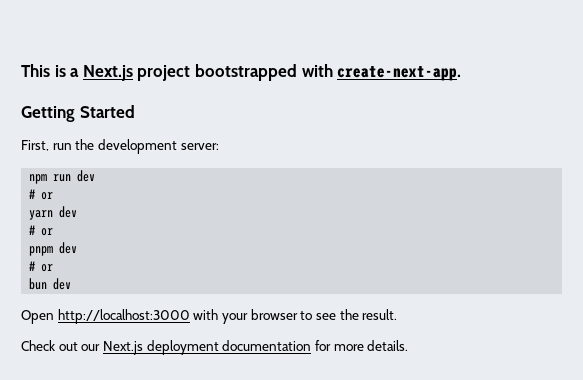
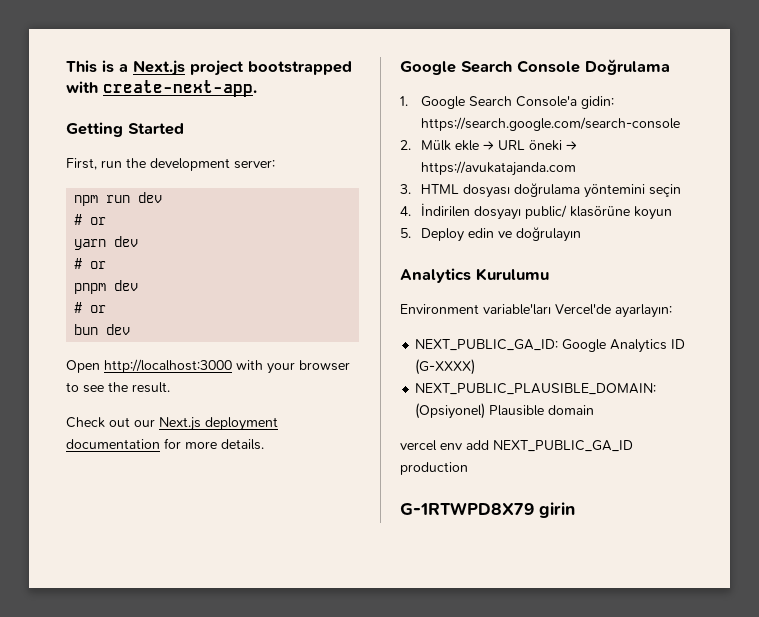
(409, 345) none -> [400,59,670,75] [400,96,615,109] [421,117,681,131] [400,140,578,151] [421,161,577,176] [400,183,682,198] [400,203,673,220] [400,227,582,242] [400,268,549,283] [400,304,672,318] [415,339,686,353] [415,359,476,375] [415,383,657,395] [415,403,595,419] [400,440,633,452] [400,462,468,475] [400,502,575,518] // Google Search Console Doğrulama // 1. Google Search Console'a gidin: https://search.google.com/search-console // 2. Mülk ekle → URL öneki → https://avukatajanda.com // 3. HTML dosyası doğrulama yöntemini seçin // 4. İndirilen dosyayı public/ klasörüne koyun // 5. Deploy edin ve doğrulayın // Analytics Kurulumu // Environment variable'ları Vercel'de ayarlayın: // NEXT_PUBLIC_GA_ID: Google Analytics ID (G-XXXX) // NEXT_PUBLIC_PLAUSIBLE_DOMAIN: (Opsiyonel) Plausible domain // vercel env add NEXT_PUBLIC_GA_ID production // G-1RTWPD8X79 girin

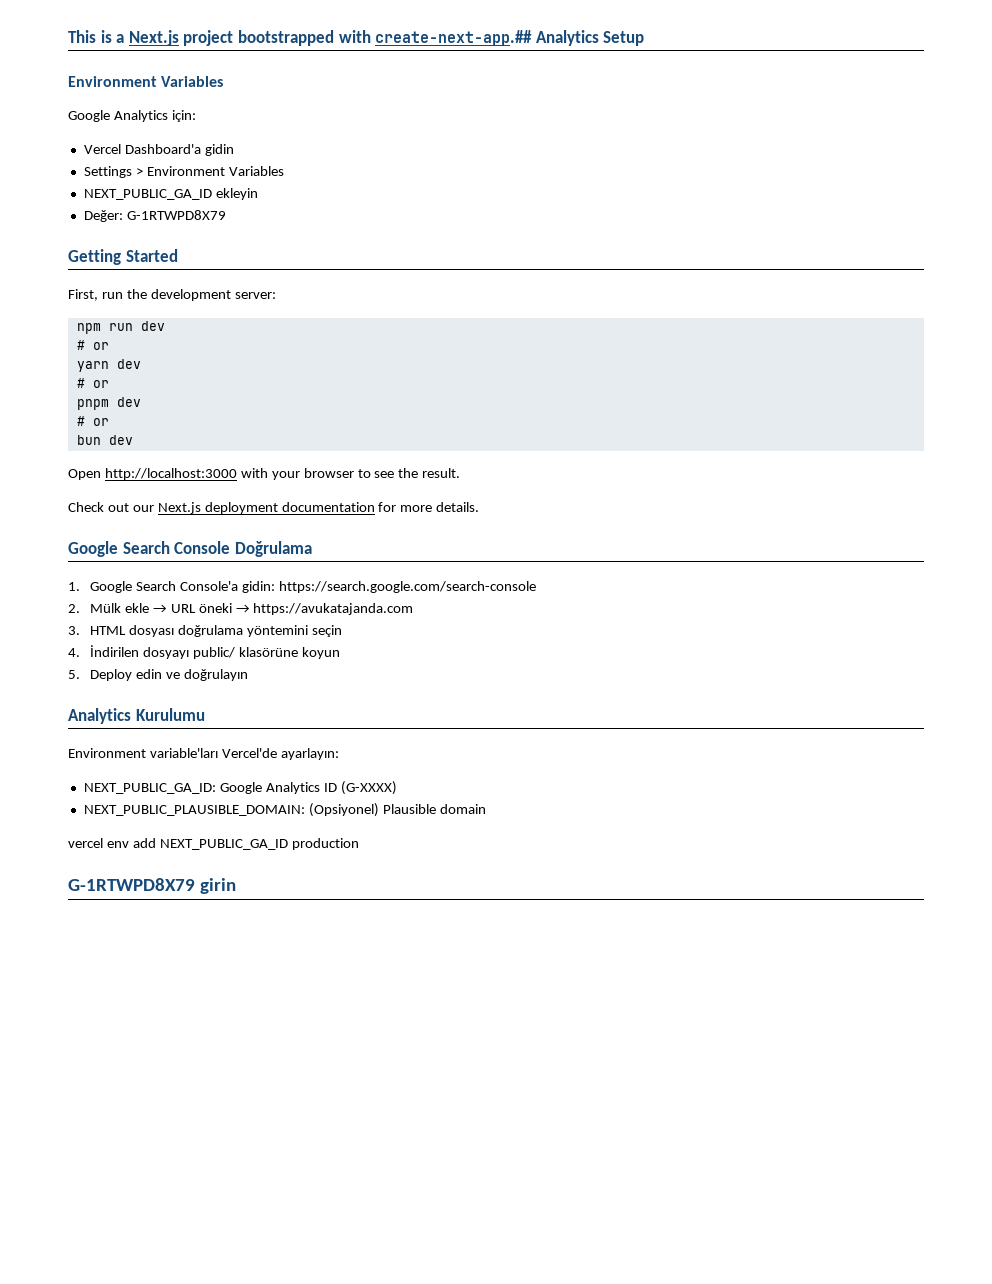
[103,80,257,97] create-next-app. -> [375,30,645,46] [68,76,224,87] [68,110,196,122] [83,144,234,156] [83,166,284,178] [83,188,258,200] [83,210,226,222] create-next-app.## Analytics Setup // Environment Variables // Google Analytics için: // Vercel Dashboard'a gidin // Settings > Environment Variables // NEXT_PUBLIC_GA_ID ekleyin // Değer: G-1RTWPD8X79

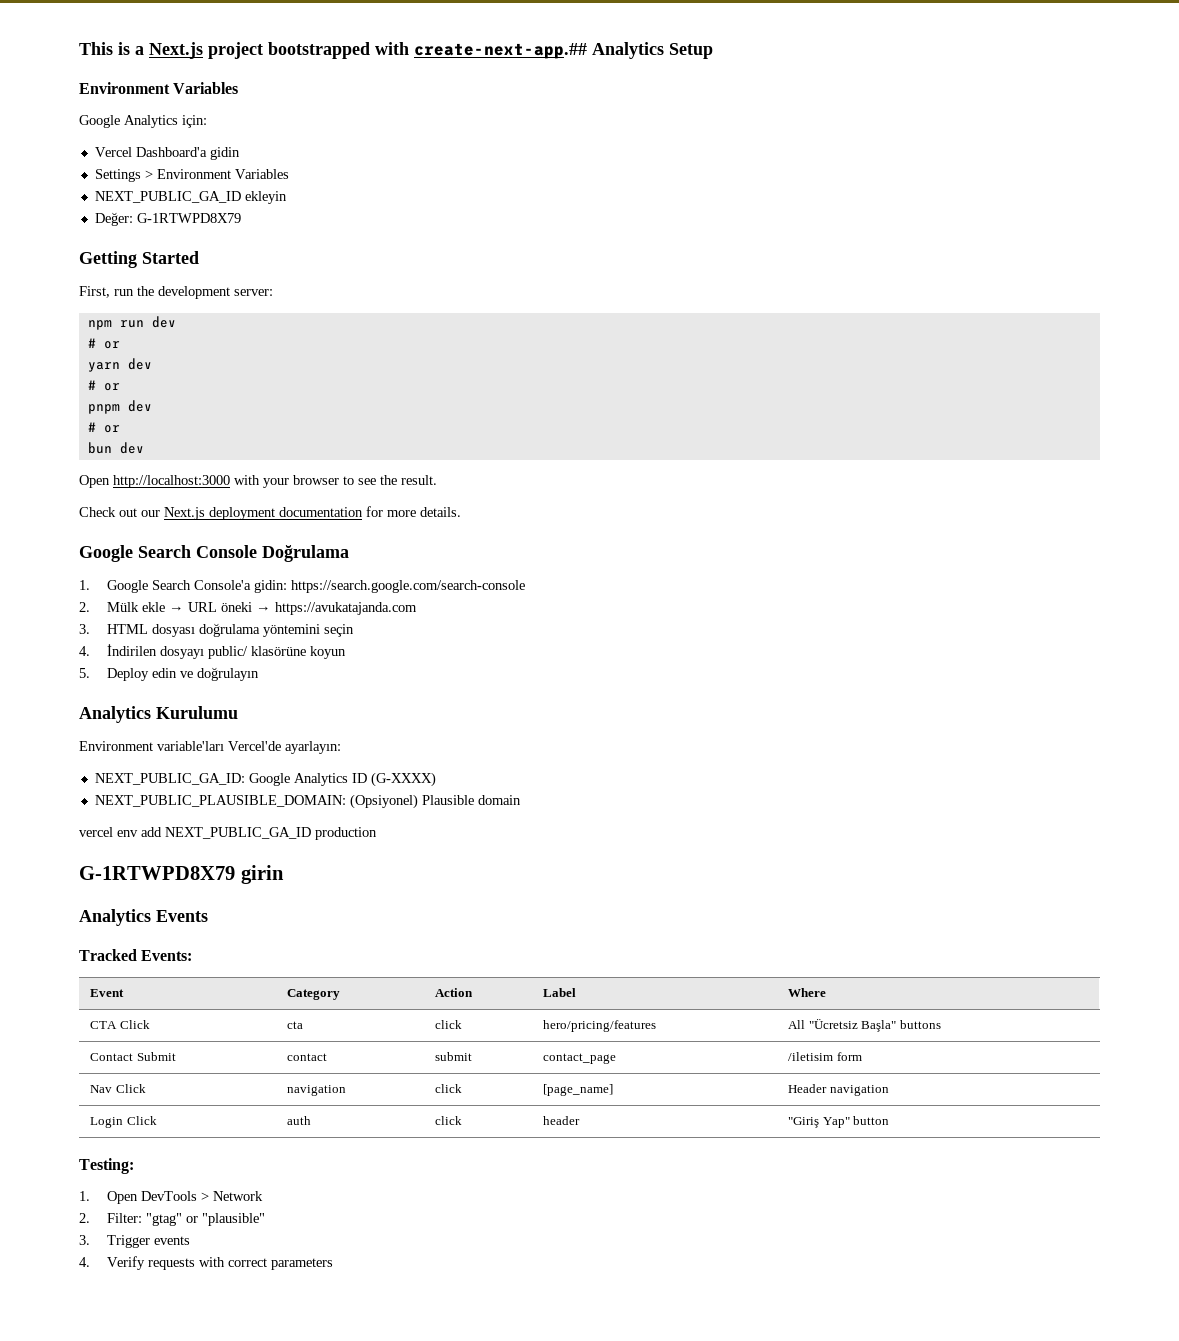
(236, 886) none -> [79,909,208,926] [79,949,193,961] [90,989,125,997] [287,989,341,1000] [435,988,474,997] [543,988,577,997] [788,988,827,997] [90,1020,150,1029] [287,1021,304,1029] [435,1020,463,1029] [543,1020,657,1032] [788,1019,941,1032] [90,1052,176,1061] [287,1053,328,1061] [435,1052,473,1061] [543,1053,617,1064] [788,1052,862,1061] [90,1084,146,1093] [287,1085,347,1096] [435,1084,463,1093] [543,1084,614,1096] [788,1084,889,1096] [90,1116,157,1128] [287,1116,312,1125] [435,1116,463,1125] [543,1116,581,1125] [788,1116,890,1128] [79,1158,134,1174] [79,1191,263,1204] [79,1213,265,1226] [79,1235,190,1248] [79,1256,333,1270] // Analytics Events // Tracked Events: // Event | Category | Action | Label | Where // CTA Click | cta | click | hero/pricing/features | All "Ücretsiz Başla" buttons // Contact Submit | contact | submit | contact_page | /iletisim form // Nav Click | navigation | click | [page_name] | Header navigation // Login Click | auth | click | header | "Giriş Yap" button // Testing: // 1. Open DevTools > Network // 2. Filter: "gtag" or "plausible" // 3. Trigger events // 4. Verify requests with correct parameters

